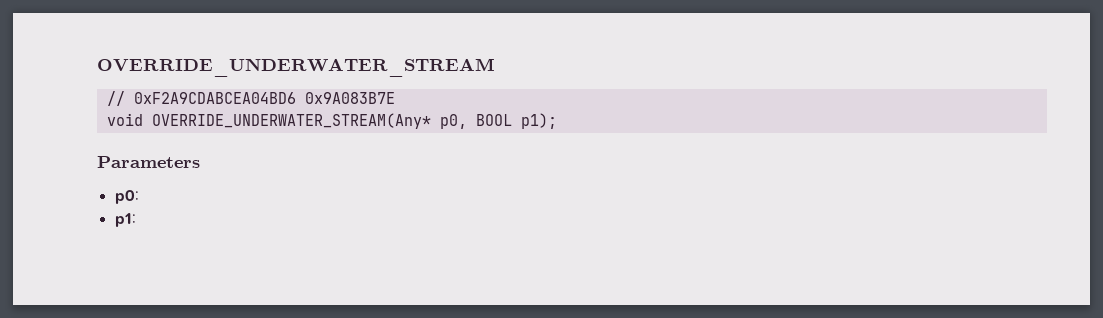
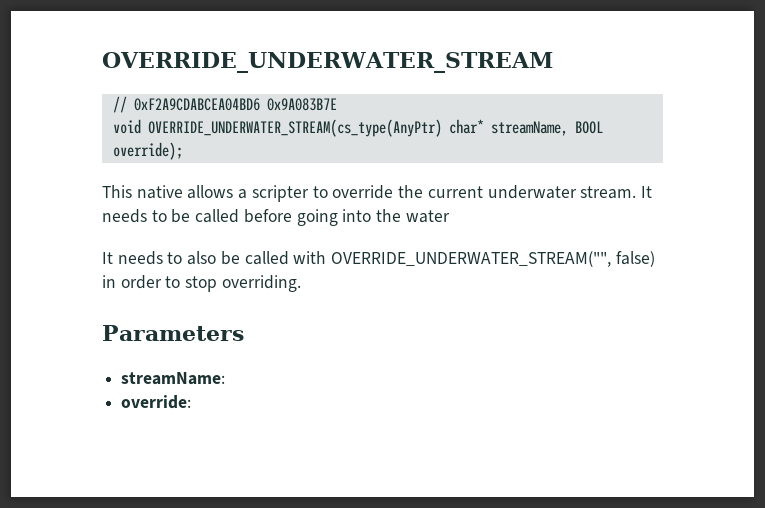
[151,113,557,129] OVERRIDE_UNDERWATER_STREAM(Any* p0, BOOL p1); -> [147,119,603,137] [112,142,183,160] [102,185,652,202] [102,209,450,226] [102,251,655,267] [102,275,301,292] OVERRIDE_UNDERWATER_STREAM(cs_type(AnyPtr) char* streamName, BOOL override); // This native allows a scripter to override the current underwater stream. It needs to be called before going into the water // It needs to also be called with OVERRIDE_UNDERWATER_STREAM("", false) in order to stop overriding.
[114,190,139,204] [114,213,136,227] p0: // p1: -> [121,372,226,385] [121,395,192,409] streamName: // override:

